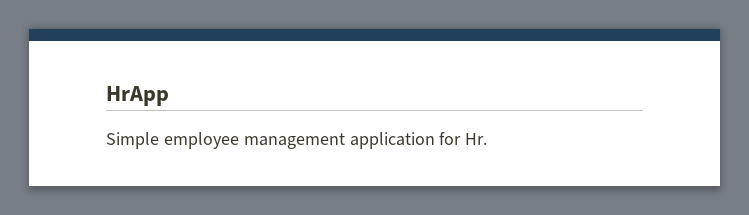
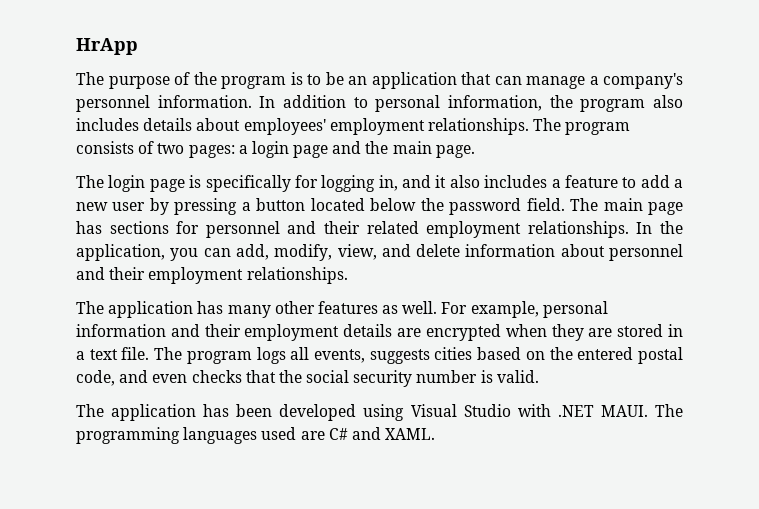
[106,132,488,149] Simple employee management application for Hr. -> [76,72,683,89] [76,95,684,112] [76,118,631,135] [76,141,475,158] [76,175,683,192] [76,198,683,215] [76,221,684,238] [76,244,683,261] [76,267,348,284] [76,301,608,318] [76,324,683,341] [76,347,683,364] [76,370,539,387] [76,404,683,421] [76,427,436,444] The purpose of the program is to be an application that can manage a company's personnel information. In addition to personal information, the program also includes details about employees' employment relationships. The program consists of two pages: a login page and the main page. // The login page is specifically for logging in, and it also includes a feature to add a new user by pressing a button located below the password field. The main page has sections for personnel and their related employment relationships. In the application, you can add, modify, view, and delete information about personnel and their employment relationships. // The application has many other features as well. For example, personal information and their employment details are encrypted when they are stored in a text file. The program logs all events, suggests cities based on the entered postal code, and even checks that the social security number is valid. // The application has been developed using Visual Studio with .NET MAUI. The programming languages used are C# and XAML.

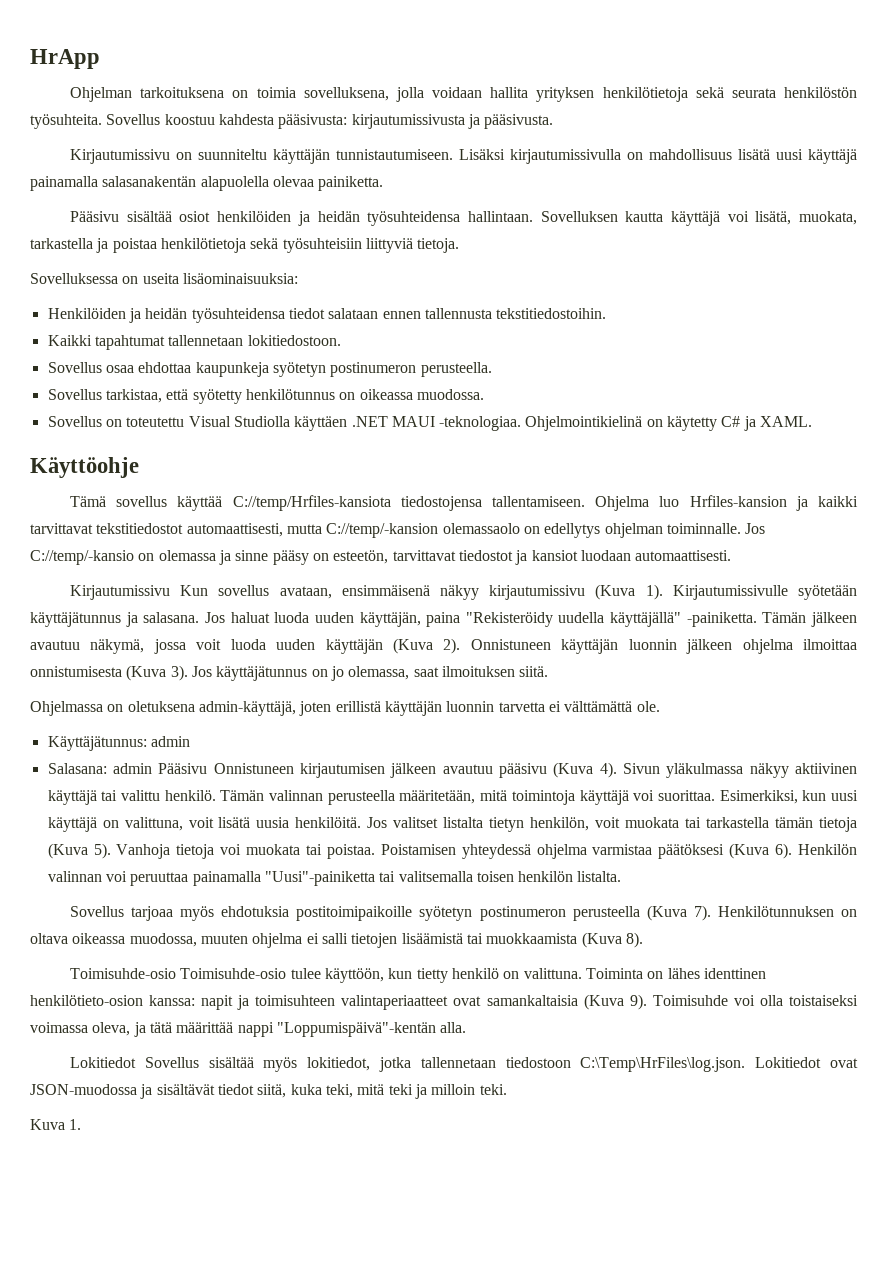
[76,72,683,89] [76,95,684,112] [76,118,631,135] [76,141,475,158] [76,175,683,192] [76,198,683,215] [76,221,684,238] [76,244,683,261] [76,267,348,284] [76,301,608,318] [76,324,683,341] [76,347,683,364] [76,370,539,387] [76,404,683,421] [76,427,436,444] The purpose of the program is to be an application that can manage a company's personnel information. In addition to personal information, the program also includes details about employees' employment relationships. The program consists of two pages: a login page and the main page. // The login page is specifically for logging in, and it also includes a feature to add a new user by pressing a button located below the password field. The main page has sections for personnel and their related employment relationships. In the application, you can add, modify, view, and delete information about personnel and their employment relationships. // The application has many other features as well. For example, personal information and their employment details are encrypted when they are stored in a text file. The program logs all events, suggests cities based on the entered postal code, and even checks that the social security number is valid. // The application has been developed using Visual Studio with .NET MAUI. The programming languages used are C# and XAML. -> [70,87,858,102] [30,114,554,129] [70,149,858,164] [30,176,384,191] [70,211,858,226] [30,238,460,253] [30,273,298,284] [47,308,607,323] [47,335,341,350] [47,362,492,377] [47,389,484,404] [47,416,813,431] [30,457,139,478] [70,495,859,511] [30,523,766,538] [30,550,732,565] [70,584,858,600] [30,612,857,627] [30,638,858,654] [30,665,549,681] [30,701,660,716] [47,736,190,751] [47,762,857,778] [47,790,859,805] [47,817,857,832] [47,843,857,859] [47,871,622,886] [70,905,857,921] [30,932,643,948] [70,968,766,983] [30,994,859,1010] [30,1022,467,1037] [70,1057,858,1072] [30,1084,507,1099] [30,1119,82,1130] Ohjelman tarkoituksena on toimia sovelluksena, jolla voidaan hallita yrityksen henkilötietoja sekä seurata henkilöstön työsuhteita. Sovellus koostuu kahdesta pääsivusta: kirjautumissivusta ja pääsivusta. // Kirjautumissivu on suunniteltu käyttäjän tunnistautumiseen. Lisäksi kirjautumissivulla on mahdollisuus lisätä uusi käyttäjä painamalla salasanakentän alapuolella olevaa painiketta. // Pääsivu sisältää osiot henkilöiden ja heidän työsuhteidensa hallintaan. Sovelluksen kautta käyttäjä voi lisätä, muokata, tarkastella ja poistaa henkilötietoja sekä työsuhteisiin liittyviä tietoja. // Sovelluksessa on useita lisäominaisuuksia: // Henkilöiden ja heidän työsuhteidensa tiedot salataan ennen tallennusta tekstitiedostoihin. // Kaikki tapahtumat tallennetaan lokitiedostoon. // Sovellus osaa ehdottaa kaupunkeja syötetyn postinumeron perusteella. // Sovellus tarkistaa, että syötetty henkilötunnus on oikeassa muodossa. // Sovellus on toteutettu Visual Studiolla käyttäen .NET MAUI -teknologiaa. Ohjelmointikielinä on käytetty C# ja XAML. // Käyttöohje // Tämä sovellus käyttää C://temp/Hrfiles-kansiota tiedostojensa tallentamiseen. Ohjelma luo Hrfiles-kansion ja kaikki tarvittavat tekstitiedostot automaattisesti, mutta C://temp/-kansion olemassaolo on edellytys ohjelman toiminnalle. Jos C://temp/-kansio on olemassa ja sinne pääsy on esteetön, tarvittavat tiedostot ja kansiot luodaan automaattisesti. // Kirjautumissivu Kun sovellus avataan, ensimmäisenä näkyy kirjautumissivu (Kuva 1). Kirjautumissivulle syötetään käyttäjätunnus ja salasana. Jos haluat luoda uuden käyttäjän, paina "Rekisteröidy uudella käyttäjällä" -painiketta. Tämän jälkeen avautuu näkymä, jossa voit luoda uuden käyttäjän (Kuva 2). Onnistuneen käyttäjän luonnin jälkeen ohjelma ilmoittaa onnistumisesta (Kuva 3). Jos käyttäjätunnus on jo olemassa, saat ilmoituksen siitä. // Ohjelmassa on oletuksena admin-käyttäjä, joten erillistä käyttäjän luonnin tarvetta ei välttämättä ole. // Käyttäjätunnus: admin // Salasana: admin Pääsivu Onnistuneen kirjautumisen jälkeen avautuu pääsivu (Kuva 4). Sivun yläkulmassa näkyy aktiivinen käyttäjä tai valittu henkilö. Tämän valinnan perusteella määritetään, mitä toimintoja käyttäjä voi suorittaa. Esimerkiksi, kun uusi käyttäjä on valittuna, voit lisätä uusia henkilöitä. Jos valitset listalta tietyn henkilön, voit muokata tai tarkastella tämän tietoja (Kuva 5). Vanhoja tietoja voi muokata tai poistaa. Poistamisen yhteydessä ohjelma varmistaa päätöksesi (Kuva 6). Henkilön valinnan voi peruuttaa painamalla "Uusi"-painiketta tai valitsemalla toisen henkilön listalta. // Sovellus tarjoaa myös ehdotuksia postitoimipaikoille syötetyn postinumeron perusteella (Kuva 7). Henkilötunnuksen on oltava oikeassa muodossa, muuten ohjelma ei salli tietojen lisäämistä tai muokkaamista (Kuva 8). // Toimisuhde-osio Toimisuhde-osio tulee käyttöön, kun tietty henkilö on valittuna. Toiminta on lähes identtinen henkilötieto-osion kanssa: napit ja toimisuhteen valintaperiaatteet ovat samankaltaisia (Kuva 9). Toimisuhde voi olla toistaiseksi voimassa oleva, ja tätä määrittää nappi "Loppumispäivä"-kentän alla. // Lokitiedot Sovellus sisältää myös lokitiedot, jotka tallennetaan tiedostoon C:\Temp\HrFiles\log.json. Lokitiedot ovat JSON-muodossa ja sisältävät tiedot siitä, kuka teki, mitä teki ja milloin teki. // Kuva 1.

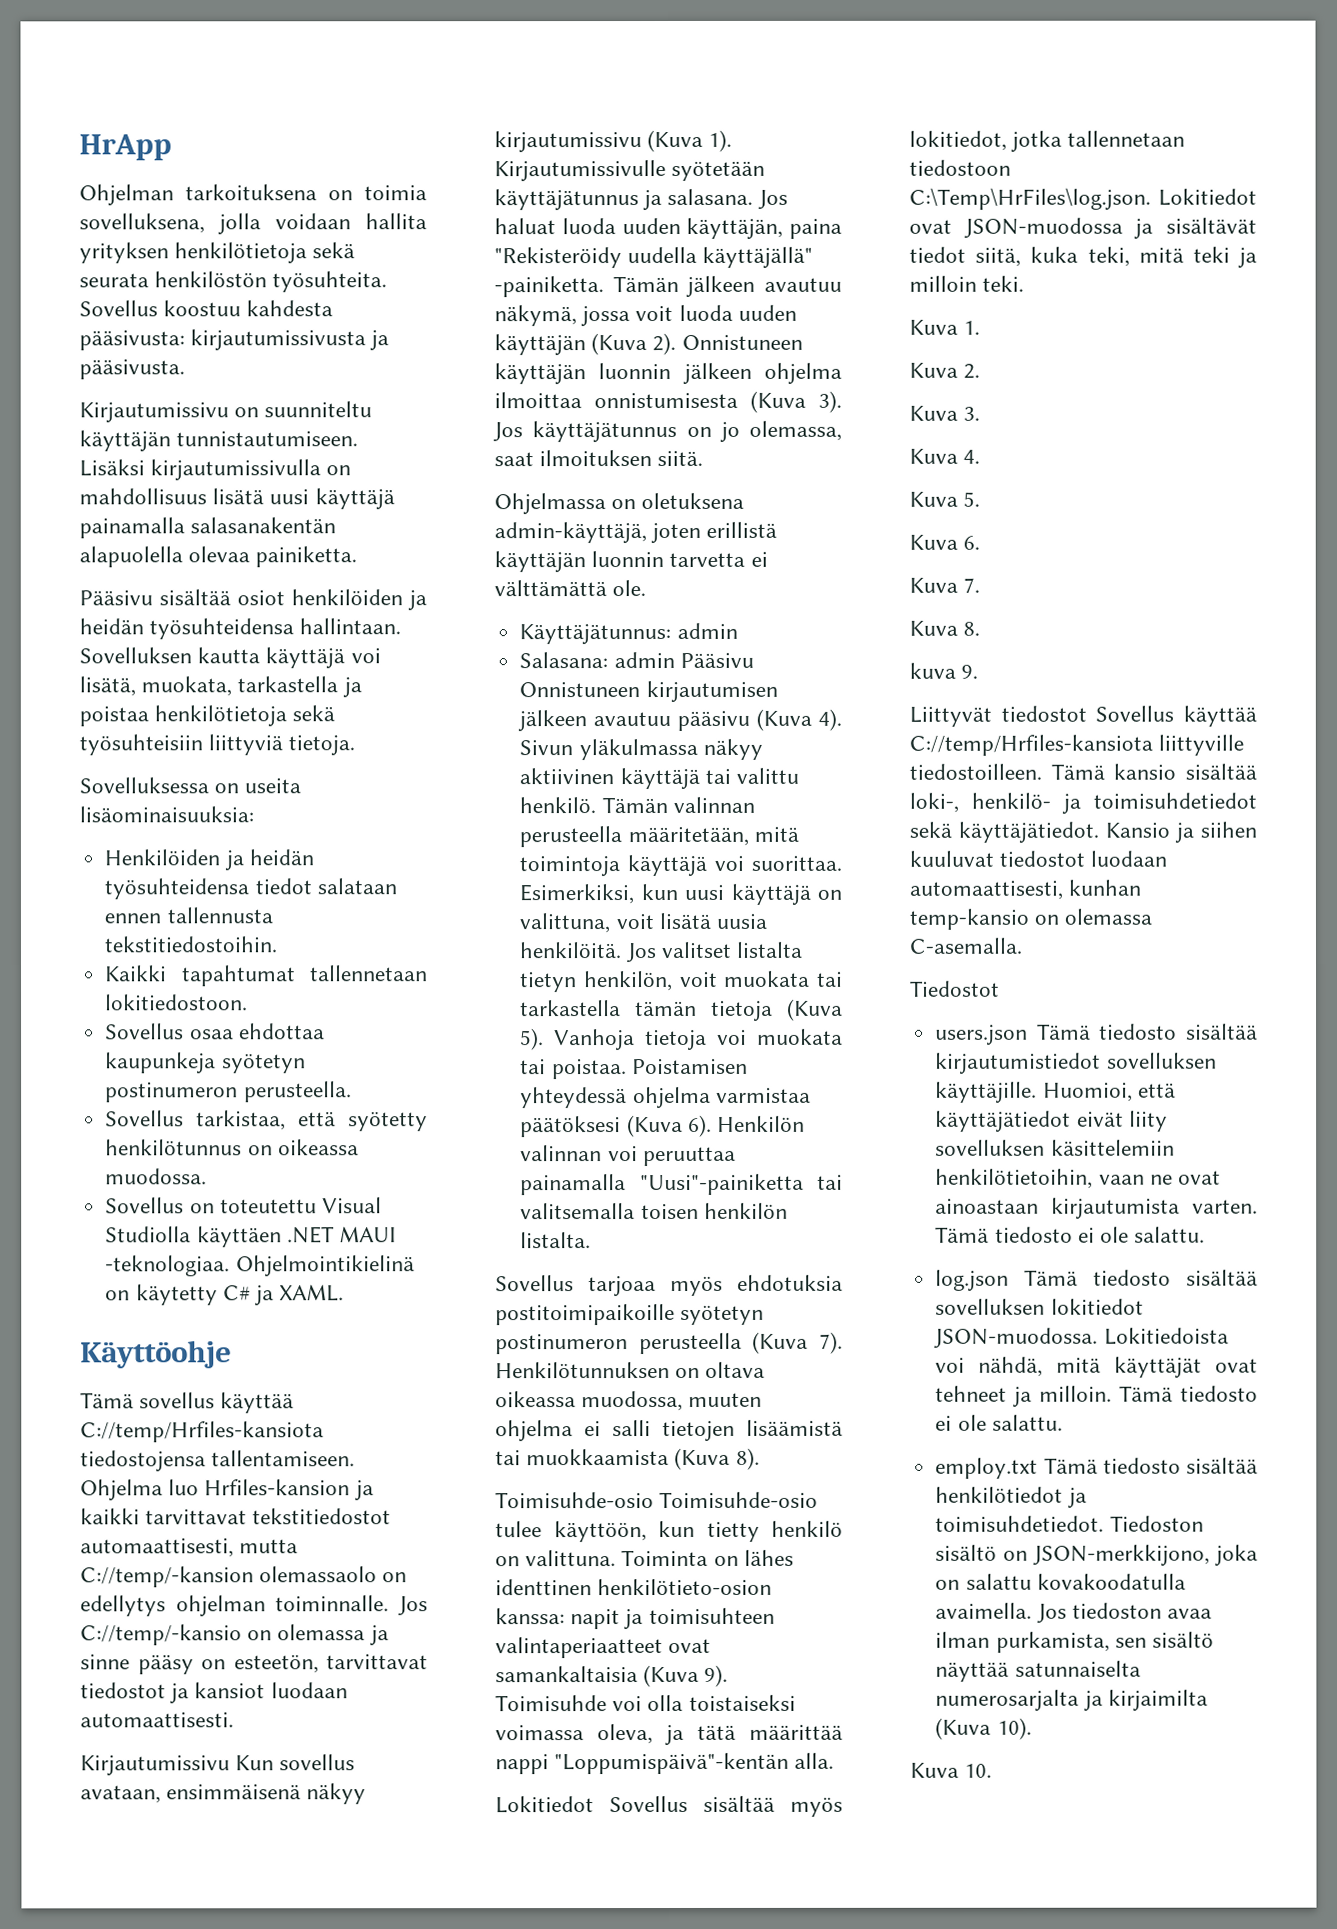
(82, 1124) none -> [909,362,981,379] [909,405,981,421] [909,448,981,464] [909,491,981,507] [909,534,981,550] [909,577,981,593] [909,620,981,636] [909,662,979,679] [909,705,1257,727] [909,734,1245,756] [909,763,1257,780] [909,792,1257,814] [909,821,1257,843] [909,850,1168,867] [909,879,1142,900] [909,908,1153,930] [909,937,1022,954] [910,980,1000,997] [935,1023,1258,1045] [935,1052,1217,1074] [935,1081,1176,1103] [935,1110,1168,1132] [935,1139,1175,1156] [935,1168,1221,1189] [935,1197,1258,1219] [935,1226,1206,1243] [935,1269,1258,1291] [935,1298,1144,1315] [934,1327,1229,1348] [935,1356,1258,1378] [935,1385,1258,1407] [935,1414,1063,1431] [935,1457,1258,1479] [935,1486,1087,1508] [935,1515,1204,1532] [935,1544,1258,1566] [935,1573,1186,1590] [935,1602,1212,1623] [935,1631,1214,1653] [935,1660,1141,1682] [935,1689,1208,1711] [935,1717,1032,1740] [910,1762,993,1778] // Kuva 2. // Kuva 3. // Kuva 4. // Kuva 5. // Kuva 6. // Kuva 7. // Kuva 8. // kuva 9. // Liittyvät tiedostot Sovellus käyttää C://temp/Hrfiles-kansiota liittyville tiedostoilleen. Tämä kansio sisältää loki-, henkilö- ja toimisuhdetiedot sekä käyttäjätiedot. Kansio ja siihen kuuluvat tiedostot luodaan automaattisesti, kunhan temp-kansio on olemassa C-asemalla. // Tiedostot // users.json Tämä tiedosto sisältää kirjautumistiedot sovelluksen käyttäjille. Huomioi, että käyttäjätiedot eivät liity sovelluksen käsittelemiin henkilötietoihin, vaan ne ovat ainoastaan kirjautumista varten. Tämä tiedosto ei ole salattu. // log.json Tämä tiedosto sisältää sovelluksen lokitiedot JSON-muodossa. Lokitiedoista voi nähdä, mitä käyttäjät ovat tehneet ja milloin. Tämä tiedosto ei ole salattu. // employ.txt Tämä tiedosto sisältää henkilötiedot ja toimisuhdetiedot. Tiedoston sisältö on JSON-merkkijono, joka on salattu kovakoodatulla avaimella. Jos tiedoston avaa ilman purkamista, sen sisältö näyttää satunnaiselta numerosarjalta ja kirjaimilta (Kuva 10). // Kuva 10.

